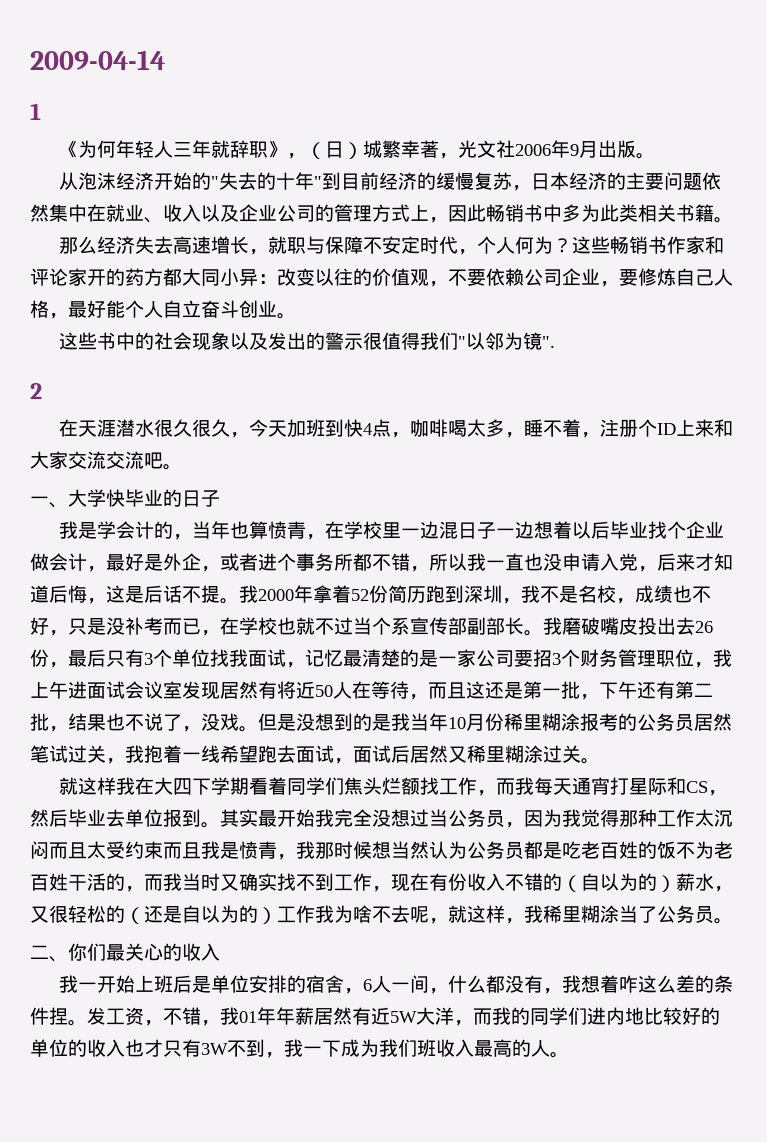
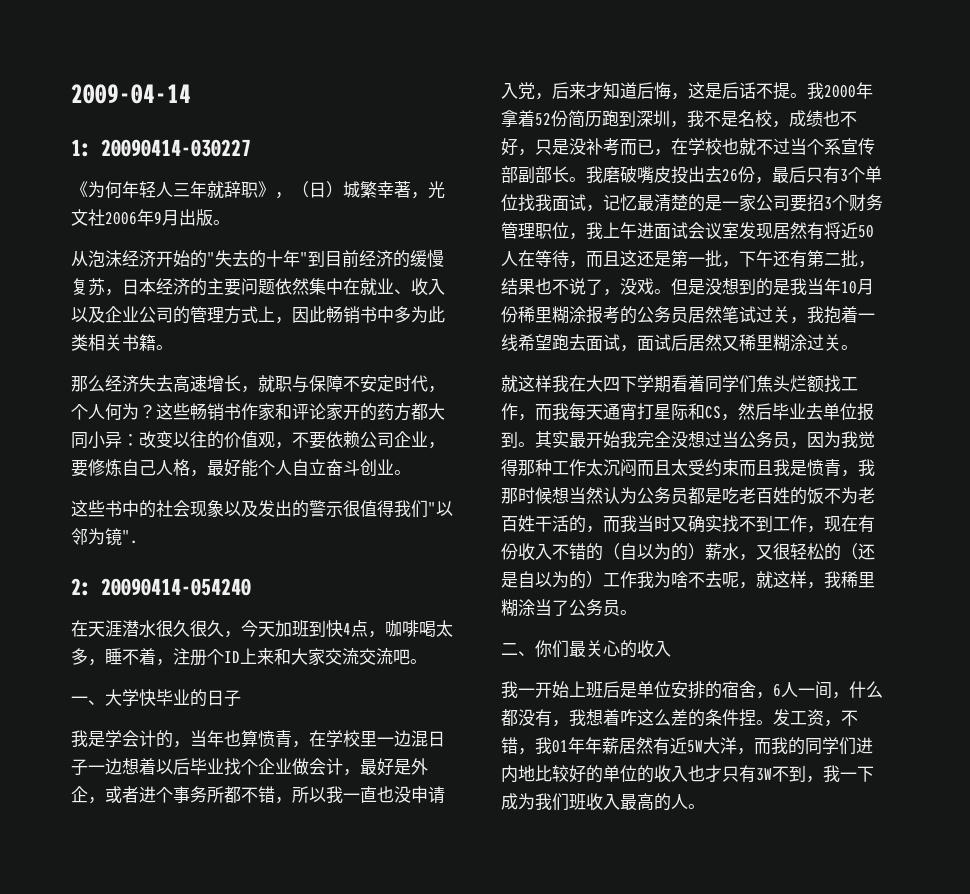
[30,103,41,120] 1 -> [71,139,251,157] 1: 20090414-030227
[30,383,42,399] 2 -> [71,578,251,596] 2: 20090414-054240

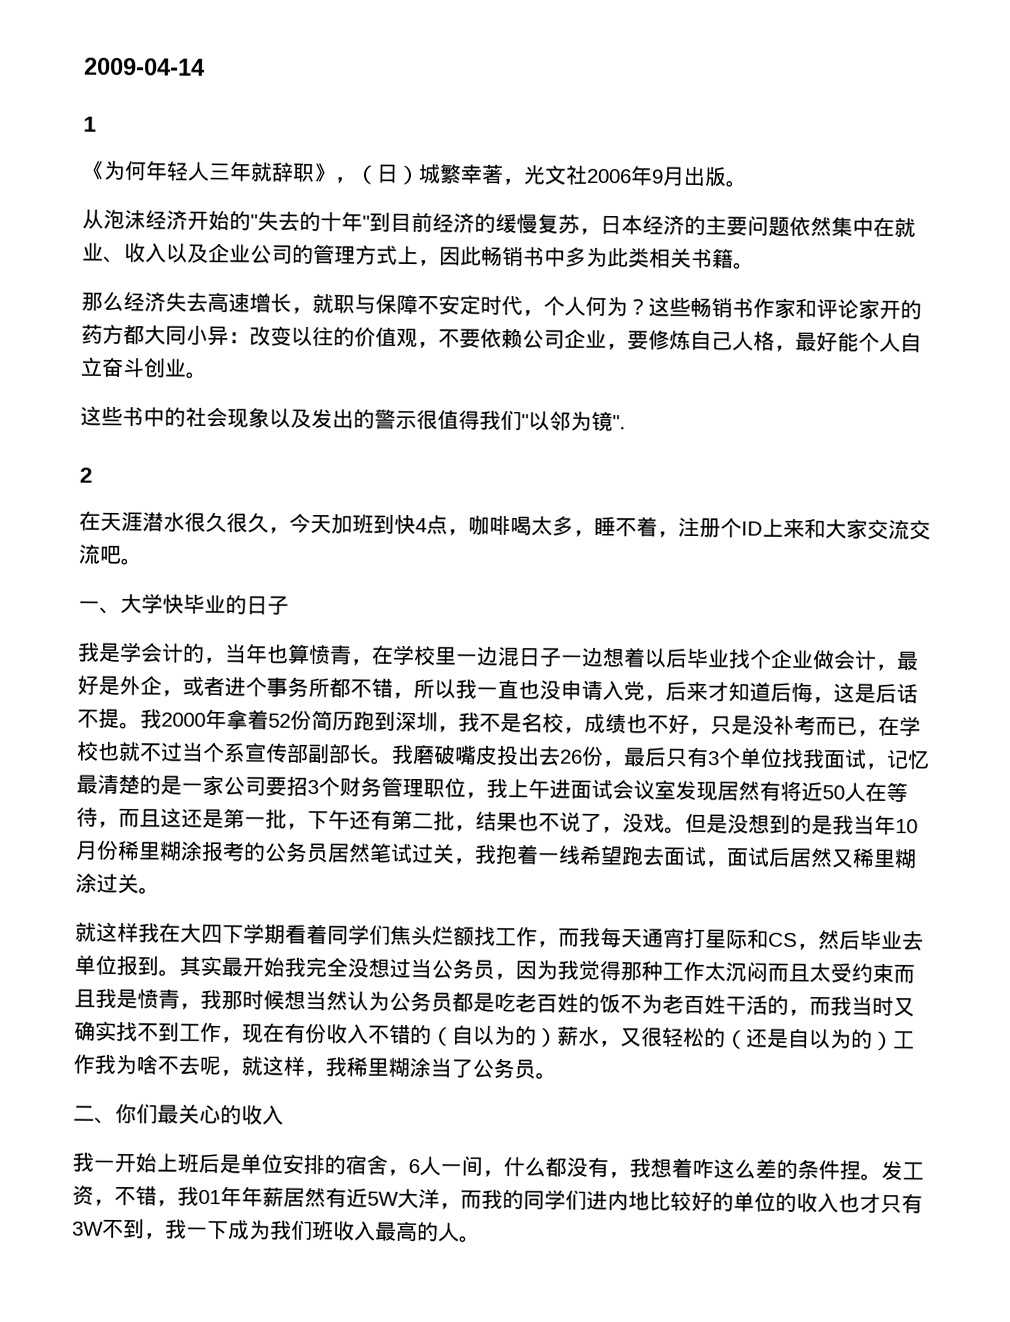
[71,139,251,157] 1: 20090414-030227 -> [83,116,97,132] 1
[71,578,251,596] 2: 20090414-054240 -> [79,467,93,483] 2

